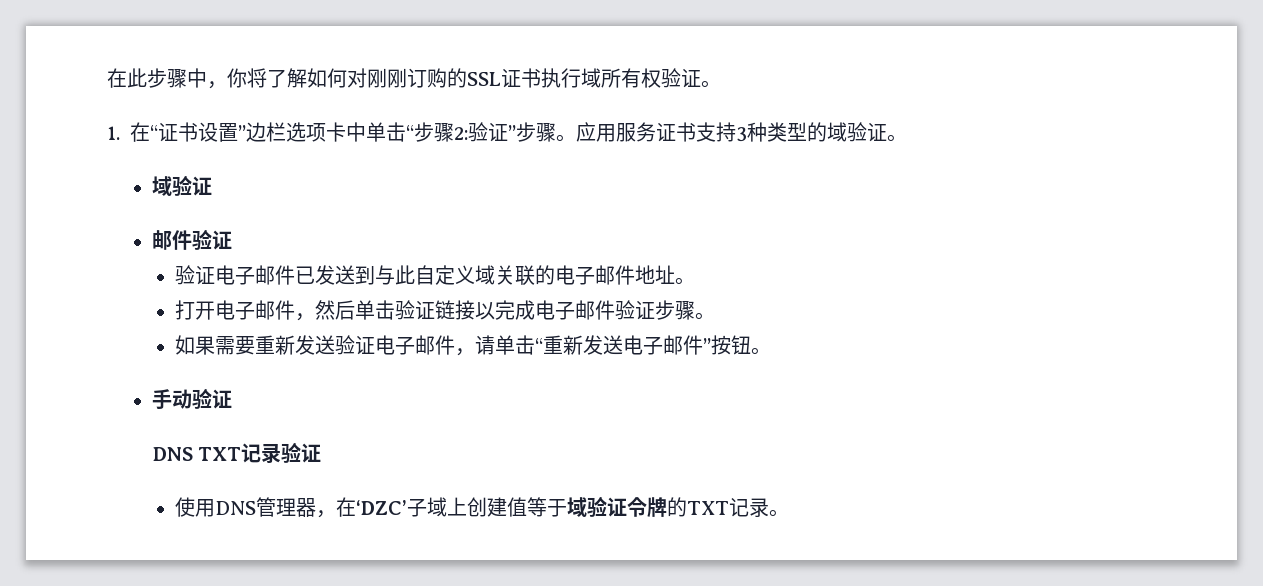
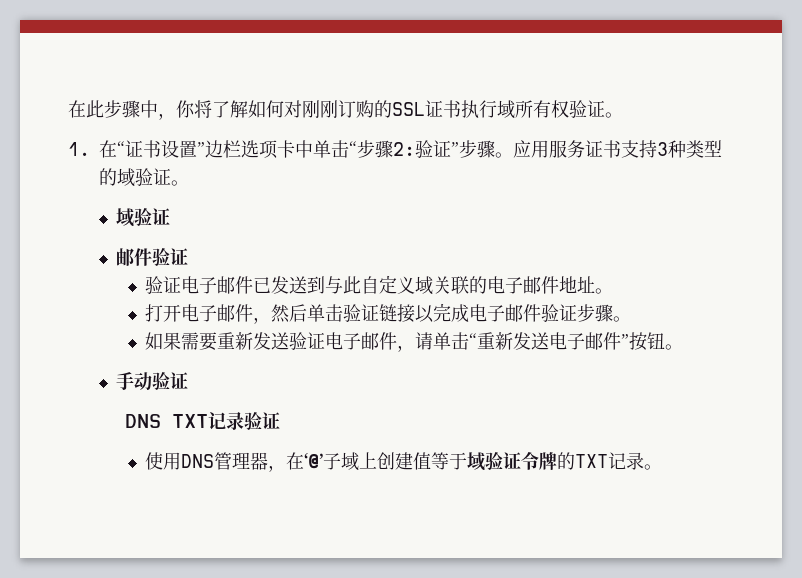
[355,500,407,515] ‘DZC’ -> [304,453,324,469] ‘@’

